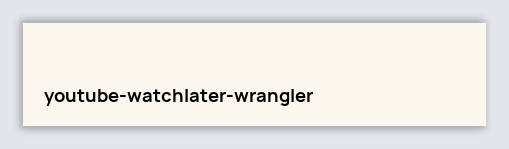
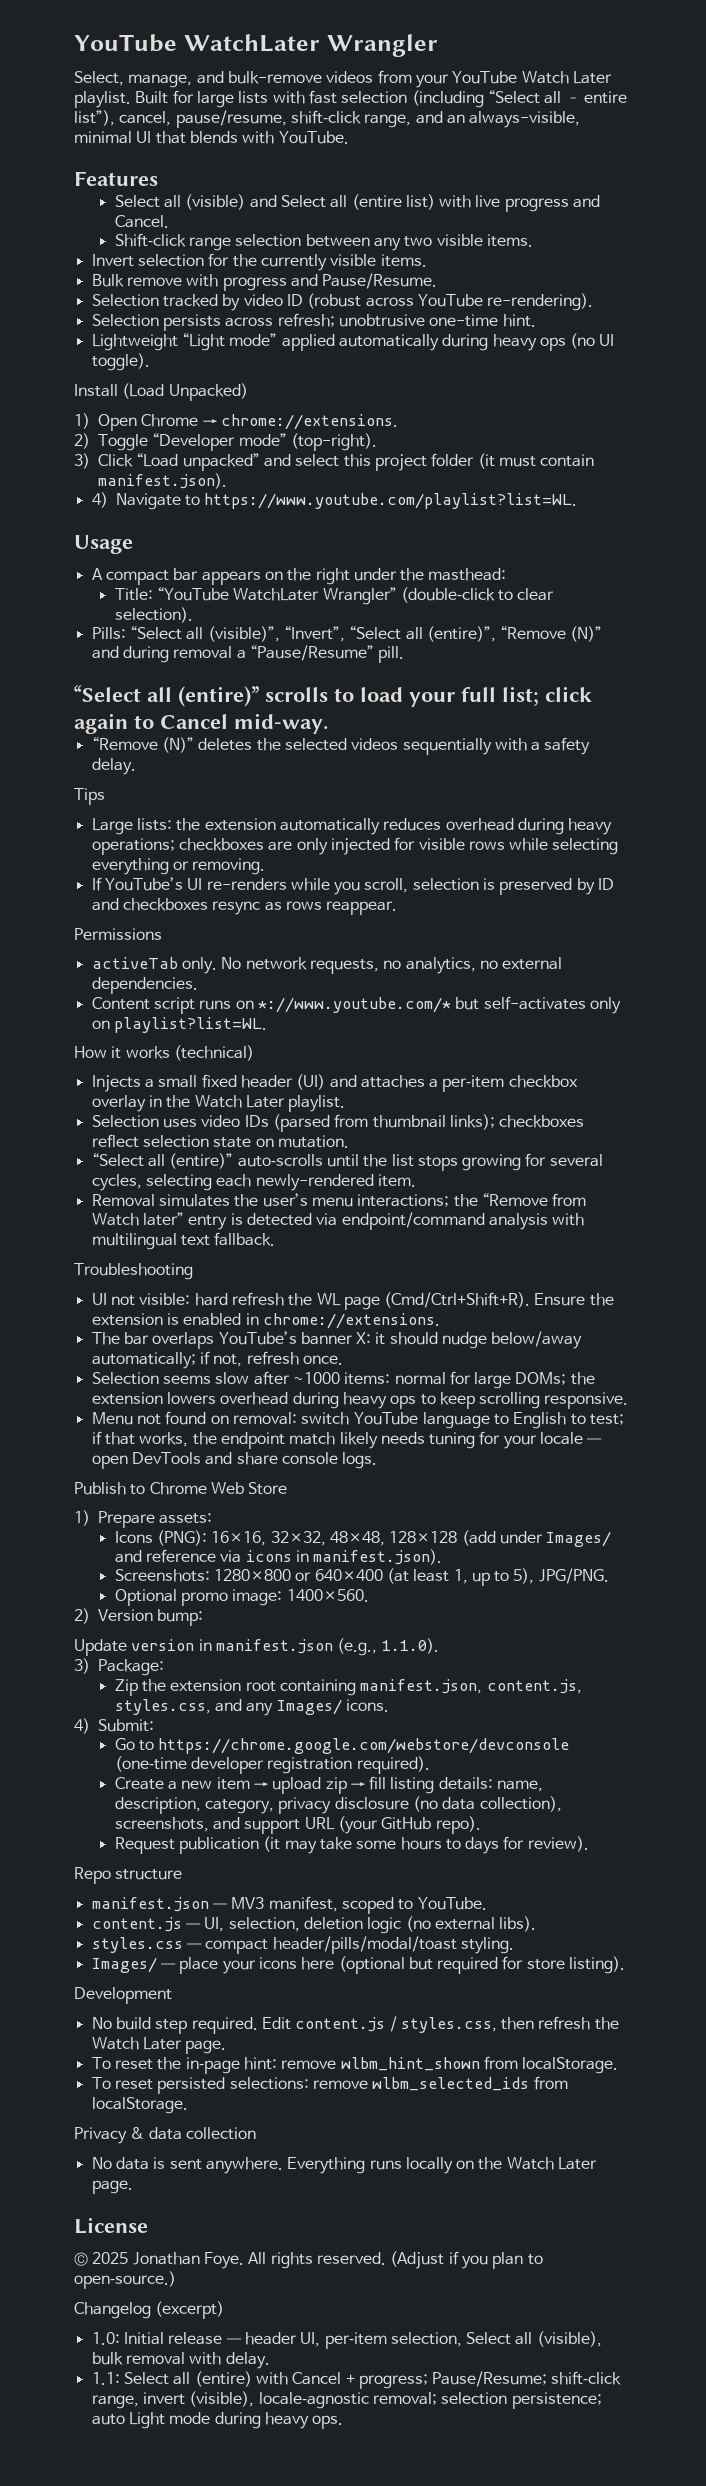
[44,89,313,106] youtube-watchlater-wrangler -> [74,34,438,57] [74,70,612,88] [74,90,627,108] [74,110,581,128] [74,131,349,144] [74,171,158,186] [114,194,601,212] [114,215,169,228] [114,233,533,251] [91,253,427,271] [91,273,438,291] [91,293,594,311] [91,313,536,331] [91,333,615,351] [91,353,150,371] [74,383,248,401] [74,413,398,431] [74,433,377,451] [74,453,595,471] [98,473,227,489] [91,492,578,510] [74,535,133,554] [91,568,507,585] [114,587,555,605] [114,607,193,623] [91,626,603,642] [91,645,405,663] [74,685,592,707] [74,713,328,734] [91,737,591,755] [91,758,136,775] [74,788,105,805] [91,818,613,835] [91,837,619,855] [91,858,266,875] [91,877,615,895] [91,898,398,915] [74,928,162,940] [91,957,563,974] [91,977,198,994] [91,996,621,1014] [91,1017,267,1033] [74,1045,254,1061] [91,1074,578,1092] [91,1095,346,1112] [91,1114,585,1132] [91,1134,349,1148] [91,1153,603,1171] [91,1174,416,1191] [91,1193,587,1207] [91,1212,585,1230] [91,1232,276,1250] [74,1263,193,1280] [91,1292,614,1310] [91,1313,440,1329] [91,1331,583,1349] [91,1351,343,1369] [91,1371,595,1389] [91,1392,629,1409] [91,1411,625,1429] [91,1431,603,1449] [91,1452,378,1469] [74,1482,288,1495] [74,1510,213,1528] [114,1530,612,1547] [114,1549,443,1565] [114,1568,609,1586] [114,1589,369,1606] [74,1608,204,1626] [74,1638,439,1656] [74,1658,164,1676] [114,1679,582,1696] [114,1699,389,1716] [74,1718,154,1734] [114,1738,570,1754] [114,1756,430,1774] [114,1776,544,1794] [114,1796,562,1814] [114,1816,481,1834] [114,1836,589,1854] [74,1867,183,1884] [91,1896,488,1914] [91,1916,537,1934] [91,1936,514,1954] [91,1956,626,1974] [74,1987,172,2004] [91,2016,619,2034] [91,2037,227,2054] [91,2056,619,2074] [91,2076,568,2094] [91,2097,188,2114] [74,2127,256,2144] [91,2157,598,2174] [91,2180,133,2194] [74,2217,148,2234] [74,2251,543,2269] [74,2271,176,2289] [74,2301,225,2319] [91,2331,602,2349] [91,2352,270,2369] [91,2371,622,2389] [91,2391,602,2409] [91,2412,344,2429] YouTube WatchLater Wrangler // Select, manage, and bulk-remove videos from your YouTube Watch Later playlist. Built for large lists with fast selection (including “Select all – entire list”), cancel, pause/resume, shift‑click range, and an always-visible, minimal UI that blends with YouTube. // Features // Select all (visible) and Select all (entire list) with live progress and Cancel. // Shift‑click range selection between any two visible items. // Invert selection for the currently visible items. // Bulk remove with progress and Pause/Resume. // Selection tracked by video ID (robust across YouTube re-rendering). // Selection persists across refresh; unobtrusive one-time hint. // Lightweight “Light mode” applied automatically during heavy ops (no UI toggle). // Install (Load Unpacked) // 1) Open Chrome → chrome://extensions. // 2) Toggle “Developer mode” (top-right). // 3) Click “Load unpacked” and select this project folder (it must contain manifest.json). // 4) Navigate to https://www.youtube.com/playlist?list=WL. // Usage // A compact bar appears on the right under the masthead: // Title: “YouTube WatchLater Wrangler” (double‑click to clear selection). // Pills: “Select all (visible)”, “Invert”, “Select all (entire)”, “Remove (N)” and during removal a “Pause/Resume” pill. // “Select all (entire)” scrolls to load your full list; click again to Cancel mid‑way. // “Remove (N)” deletes the selected videos sequentially with a safety delay. // Tips // Large lists: the extension automatically reduces overhead during heavy operations; checkboxes are only injected for visible rows while selecting everything or removing. // If YouTube’s UI re-renders while you scroll, selection is preserved by ID and checkboxes resync as rows reappear. // Permissions // activeTab only. No network requests, no analytics, no external dependencies. // Content script runs on *://www.youtube.com/* but self-activates only on playlist?list=WL. // How it works (technical) // Injects a small fixed header (UI) and attaches a per‑item checkbox overlay in the Watch Later playlist. // Selection uses video IDs (parsed from thumbnail links); checkboxes reflect selection state on mutation. // “Select all (entire)” auto‑scrolls until the list stops growing for several cycles, selecting each newly-rendered item. // Removal simulates the user’s menu interactions; the “Remove from Watch later” entry is detected via endpoint/command analysis with multilingual text fallback. // Troubleshooting // UI not visible: hard refresh the WL page (Cmd/Ctrl+Shift+R). Ensure the extension is enabled in chrome://extensions. // The bar overlaps YouTube’s banner X: it should nudge below/away automatically; if not, refresh once. // Selection seems slow after ~1000 items: normal for large DOMs; the extension lowers overhead during heavy ops to keep scrolling responsive. // Menu not found on removal: switch YouTube language to English to test; if that works, the endpoint match likely needs tuning for your locale — open DevTools and share console logs. // Publish to Chrome Web Store // 1) Prepare assets: // Icons (PNG): 16×16, 32×32, 48×48, 128×128 (add under Images/ and reference via icons in manifest.json). // Screenshots: 1280×800 or 640×400 (at least 1, up to 5), JPG/PNG. // Optional promo image: 1400×560. // 2) Version bump: // Update version in manifest.json (e.g., 1.1.0). // 3) Package: // Zip the extension root containing manifest.json, content.js, styles.css, and any Images/ icons. // 4) Submit: // Go to https://chrome.google.com/webstore/devconsole (one‑time developer registration required). // Create a new item → upload zip → fill listing details: name, description, category, privacy disclosure (no data collection), screenshots, and support URL (your GitHub repo). // Request publication (it may take some hours to days for review). // Repo structure // manifest.json — MV3 manifest, scoped to YouTube. // content.js — UI, selection, deletion logic (no external libs). // styles.css — compact header/pills/modal/toast styling. // Images/ — place your icons here (optional but required for store listing). // Development // No build step required. Edit content.js / styles.css, then refresh the Watch Later page. // To reset the in‑page hint: remove wlbm_hint_shown from localStorage. // To reset persisted selections: remove wlbm_selected_ids from localStorage. // Privacy & data collection // No data is sent anywhere. Everything runs locally on the Watch Later page. // License // © 2025 Jonathan Foye. All rights reserved. (Adjust if you plan to open‑source.) // Changelog (excerpt) // 1.0: Initial release — header UI, per‑item selection, Select all (visible), bulk removal with delay. // 1.1: Select all (entire) with Cancel + progress; Pause/Resume; shift‑click range, invert (visible), locale‑agnostic removal; selection persistence; auto Light mode during heavy ops.

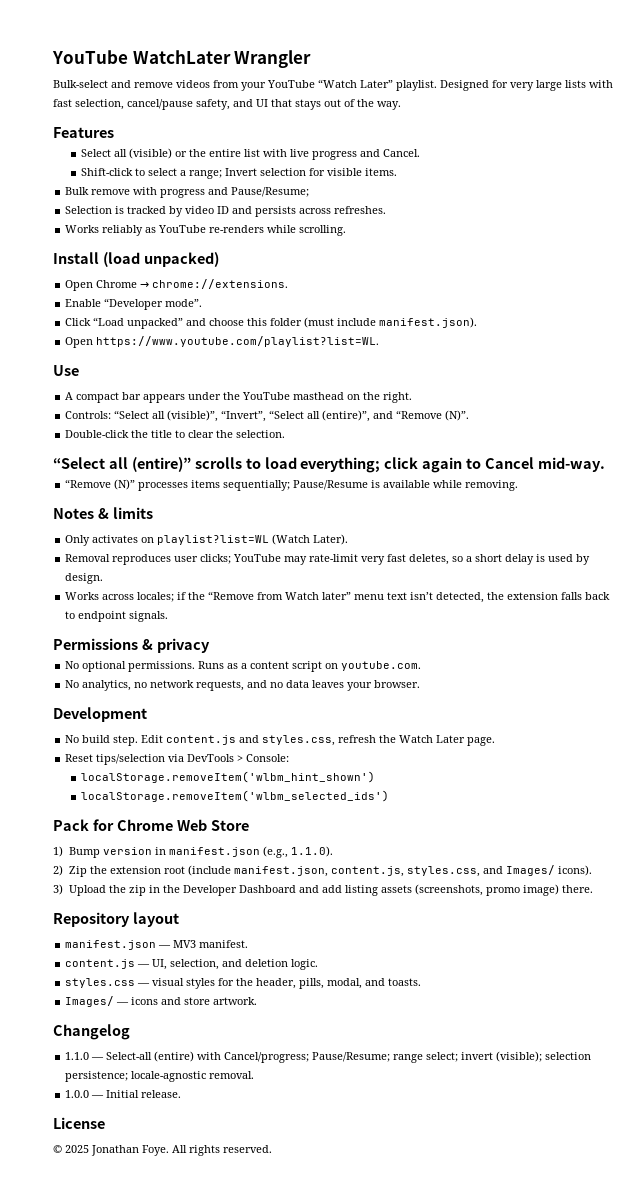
[74,70,612,88] [74,90,627,108] [74,110,581,128] [74,131,349,144] Select, manage, and bulk-remove videos from your YouTube Watch Later playlist. Built for large lists with fast selection (including “Select all – entire list”), cancel, pause/resume, shift‑click range, and an always-visible, minimal UI that blends with YouTube. -> [53,79,613,91] [53,99,401,110] Bulk‑select and remove videos from your YouTube “Watch Later” playlist. Designed for very large lists with fast selection, cancel/pause safety, and UI that stays out of the way.
[249,194,435,210] and Select all (entire list) -> [174,149,260,157] or the entire list
[188,234,533,251] range selection between any two visible items. // -> [134,168,222,179] to select a range;
[232,254,327,271] the currently -> (325, 172) none
[322,273,438,289] [91,294,159,307] Pause/Resume. // Selection -> [231,187,310,197] [65,206,125,214] Pause/Resume; // Selection is
[307,293,594,311] [91,313,536,331] [91,333,615,351] [91,353,150,371] [74,383,248,401] [74,413,398,431] [74,433,377,451] [74,453,595,471] [98,473,227,489] [91,492,200,510] (robust across YouTube re-rendering). // Selection persists across refresh; unobtrusive one-time hint. // Lightweight “Light mode” applied automatically during heavy ops (no UI toggle). // Install (Load Unpacked) // 1) Open Chrome → chrome://extensions. // 2) Toggle “Developer mode” (top-right). // 3) Click “Load unpacked” and select this project folder (it must contain manifest.json). // 4) Navigate to -> [232,206,387,217] [65,225,347,236] [53,252,219,267] [65,279,289,291] [65,298,203,310] [65,317,478,329] [65,337,94,348] and persists across refreshes. // Works reliably as YouTube re‑renders while scrolling. // Install (load unpacked) // Open Chrome → chrome://extensions. // Enable “Developer mode”. // Click “Load unpacked” and choose this folder (must include manifest.json). // Open
[74,535,133,554] Usage -> [53,365,79,376] Use
[264,568,507,585] [114,587,555,605] [114,607,193,623] [91,627,126,639] on the right under the masthead: // Title: “YouTube WatchLater Wrangler” (double‑click to clear selection). // Pills: -> [188,392,413,403] [65,411,112,419] under the YouTube masthead on the right. // Controls:
[500,626,603,642] [91,645,405,663] “Remove (N)” and during removal a “Pause/Resume” pill. -> [373,410,470,421] [65,430,286,438] and “Remove (N)”. // Double‑click the title to clear the selection.
[409,686,539,707] your full list; -> [300,457,381,473] everything;
[198,737,591,755] [91,758,136,775] [74,788,105,805] [91,818,613,835] [91,837,619,855] [91,858,266,875] [91,877,615,895] [91,898,398,915] [74,928,162,940] [91,957,563,974] [91,977,198,994] [91,996,621,1014] [91,1017,267,1033] [74,1045,254,1061] [91,1074,578,1092] [91,1095,346,1112] [91,1114,585,1132] [91,1134,349,1148] [91,1153,603,1171] [91,1174,416,1191] [91,1193,450,1207] deletes the selected videos sequentially with a safety delay. // Tips // Large lists: the extension automatically reduces overhead during heavy operations; checkboxes are only injected for visible rows while selecting everything or removing. // If YouTube’s UI re-renders while you scroll, selection is preserved by ID and checkboxes resync as rows reappear. // Permissions // activeTab only. No network requests, no analytics, no external dependencies. // Content script runs on *://www.youtube.com/* but self-activates only on playlist?list=WL. // How it works (technical) // Injects a small fixed header (UI) and attaches a per‑item checkbox overlay in the Watch Later playlist. // Selection uses video IDs (parsed from thumbnail links); checkboxes reflect selection state on mutation. // “Select all (entire)” auto‑scrolls until the list stops growing for several cycles, selecting each newly-rendered item. // Removal simulates the user’s menu interactions; -> [138,480,519,491] [53,507,153,519] [65,534,349,546] [65,554,591,565] [65,573,104,584] [65,592,187,602] processes items sequentially; Pause/Resume is available while removing. // Notes & limits // Only activates on playlist?list=WL (Watch Later). // Removal reproduces user clicks; YouTube may rate‑limit very fast deletes, so a short delay is used by design. // Works across locales; if
[188,1212,585,1230] [91,1232,276,1250] [74,1263,193,1280] [91,1292,614,1310] [91,1313,440,1329] [91,1331,583,1349] [91,1351,343,1369] [91,1371,595,1389] [91,1392,629,1409] [91,1411,625,1429] [91,1431,603,1449] [91,1452,378,1469] [74,1482,288,1495] [74,1510,213,1528] [114,1530,612,1547] [114,1549,443,1565] [114,1568,609,1586] [114,1589,369,1606] [74,1608,204,1626] [74,1639,127,1656] entry is detected via endpoint/command analysis with multilingual text fallback. // Troubleshooting // UI not visible: hard refresh the WL page (Cmd/Ctrl+Shift+R). Ensure the extension is enabled in chrome://extensions. // The bar overlaps YouTube’s banner X: it should nudge below/away automatically; if not, refresh once. // Selection seems slow after ~1000 items: normal for large DOMs; the extension lowers overhead during heavy ops to keep scrolling responsive. // Menu not found on removal: switch YouTube language to English to test; if that works, the endpoint match likely needs tuning for your locale — open DevTools and share console logs. // Publish to Chrome Web Store // 1) Prepare assets: // Icons (PNG): 16×16, 32×32, 48×48, 128×128 (add under Images/ and reference via icons in manifest.json). // Screenshots: 1280×800 or 640×400 (at least 1, up to 5), JPG/PNG. // Optional promo image: 1400×560. // 2) Version bump: // Update -> [354,592,611,603] [65,611,169,622] [53,638,210,653] [65,661,422,672] [65,680,421,691] [53,707,147,722] [65,735,496,746] [65,754,290,765] [80,771,375,783] [80,790,389,802] [53,819,249,831] [53,846,100,858] menu text isn’t detected, the extension falls back to endpoint signals. // Permissions & privacy // No optional permissions. Runs as a content script on youtube.com. // No analytics, no network requests, and no data leaves your browser. // Development // No build step. Edit content.js and styles.css, refresh the Watch Later page. // Reset tips/selection via DevTools > Console: // localStorage.removeItem('wlbm_hint_shown') // localStorage.removeItem('wlbm_selected_ids') // Pack for Chrome Web Store // 1) Bump
[74,1658,164,1676] 3) Package: // -> [53,865,63,876] 2)
[279,1679,356,1696] containing -> [187,865,231,876] (include
[246,1699,389,1716] [74,1718,154,1734] [114,1738,570,1754] [114,1756,430,1774] [114,1776,544,1794] [114,1796,562,1814] [114,1816,481,1834] [114,1836,589,1854] [74,1867,183,1884] any Images/ icons. // 4) Submit: // Go to https://chrome.google.com/webstore/devconsole (one‑time developer registration required). // Create a new item → upload zip → fill listing details: name, description, category, privacy disclosure (no data collection), screenshots, and support URL (your GitHub repo). // Request publication (it may take some hours to days for review). // Repo structure -> [505,865,592,876] [53,884,593,896] [53,912,179,927] Images/ icons). // 3) Upload the zip in the Developer Dashboard and add listing assets (screenshots, promo image) there. // Repository layout
[268,1896,488,1914] manifest, scoped to YouTube. -> [199,940,249,948] manifest.
[303,1916,537,1934] [91,1936,514,1954] [91,1956,626,1974] [74,1987,172,2004] [91,2016,619,2034] [91,2037,227,2054] [91,2056,619,2074] [91,2076,568,2094] [91,2097,188,2114] [74,2127,256,2144] [91,2157,598,2174] [91,2180,133,2194] deletion logic (no external libs). // styles.css — compact header/pills/modal/toast styling. // Images/ — place your icons here (optional but required for store listing). // Development // No build step required. Edit content.js / styles.css, then refresh the Watch Later page. // To reset the in‑page hint: remove wlbm_hint_shown from localStorage. // To reset persisted selections: remove wlbm_selected_ids from localStorage. // Privacy & data collection // No data is sent anywhere. Everything runs locally on the Watch Later page. -> [222,959,319,970] [65,978,422,989] [65,996,258,1007] [53,1024,130,1040] [65,1051,592,1063] [65,1071,255,1082] [65,1090,182,1098] and deletion logic. // styles.css — visual styles for the header, pills, modal, and toasts. // Images/ — icons and store artwork. // Changelog // 1.1.0 — Select‑all (entire) with Cancel/progress; Pause/Resume; range select; invert (visible); selection persistence; locale‑agnostic removal. // 1.0.0 — Initial release.
[390,2251,543,2269] [74,2271,176,2289] [74,2301,225,2319] [91,2331,602,2349] [91,2352,270,2369] [91,2371,622,2389] [91,2391,602,2409] [91,2412,344,2429] (Adjust if you plan to open‑source.) // Changelog (excerpt) // 1.0: Initial release — header UI, per‑item selection, Select all (visible), bulk removal with delay. // 1.1: Select all (entire) with Cancel + progress; Pause/Resume; shift‑click range, invert (visible), locale‑agnostic removal; selection persistence; auto Light mode during heavy ops. -> (272, 1149) none

